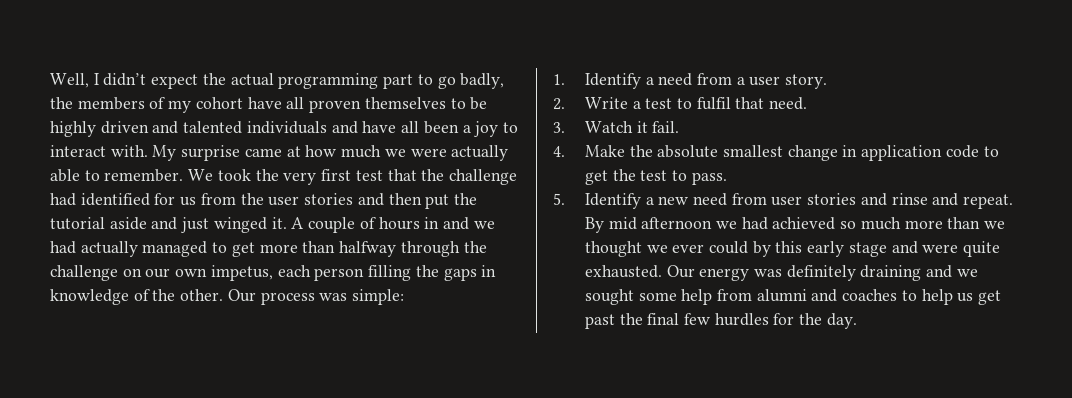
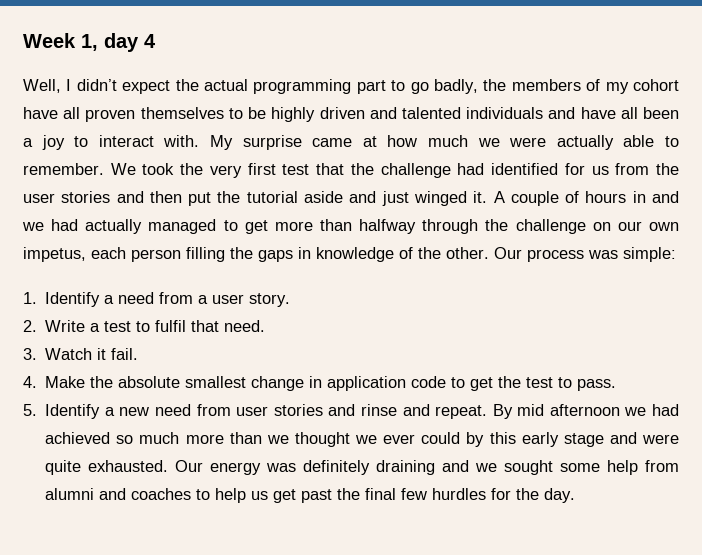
(50, 80) none -> [23,33,156,52] Week 1, day 4 //

